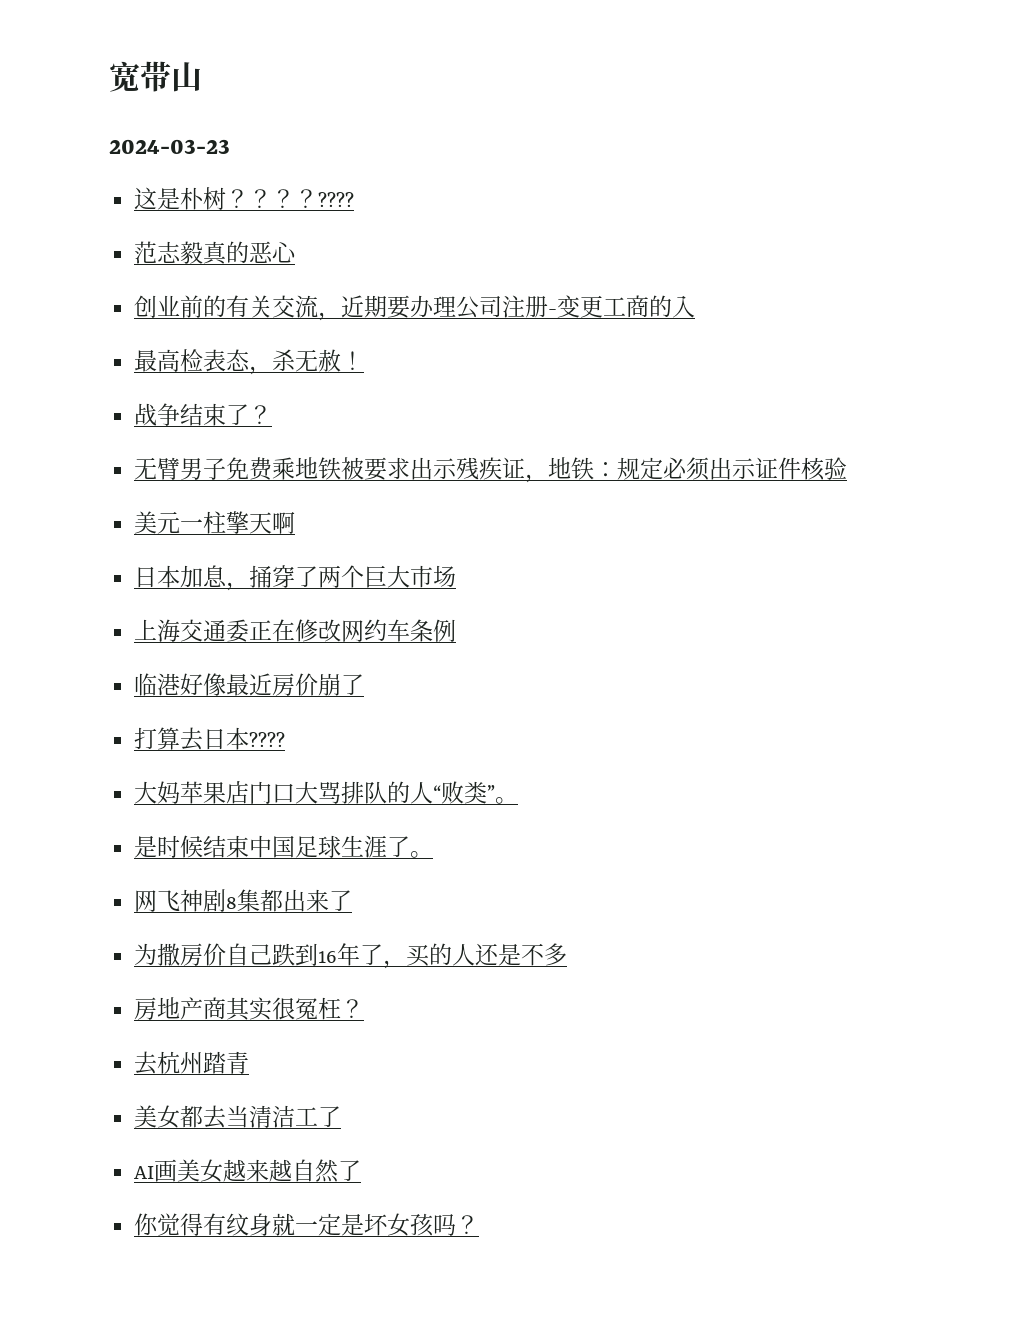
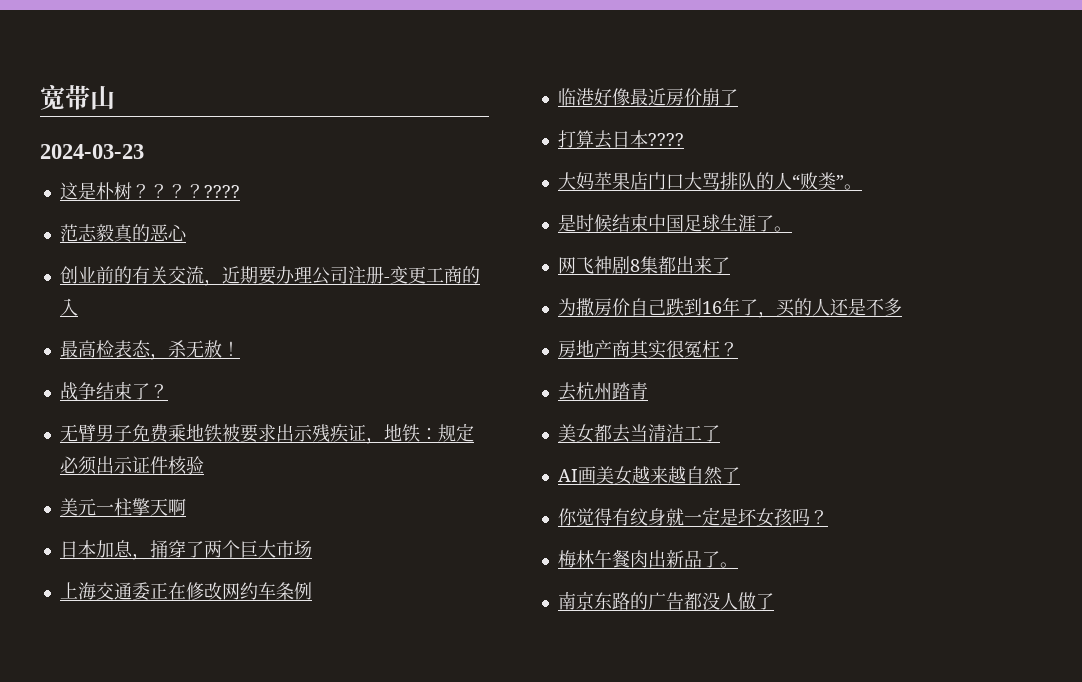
(480, 1224) none -> [557,549,738,568] [557,591,774,610] // 梅林午餐肉出新品了。 // 南京东路的广告都没人做了

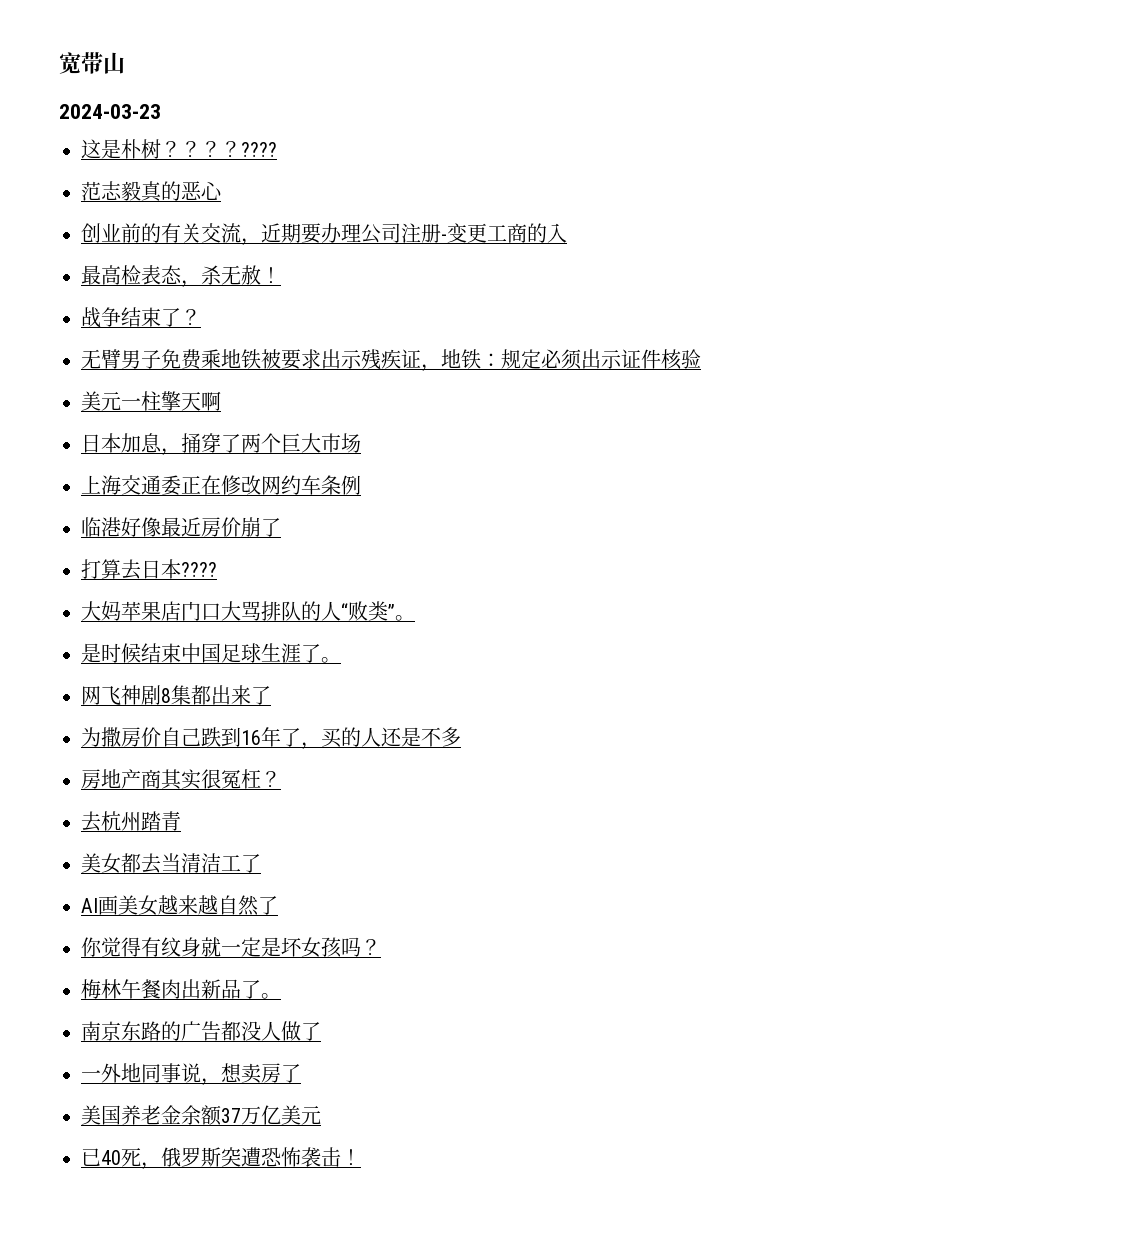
(774, 601) none -> [81,1063,301,1086] [81,1105,321,1126] [81,1147,361,1170] // 一外地同事说，想卖房了 // 美国养老金余额37万亿美元 // 已40死，俄罗斯突遭恐怖袭击！

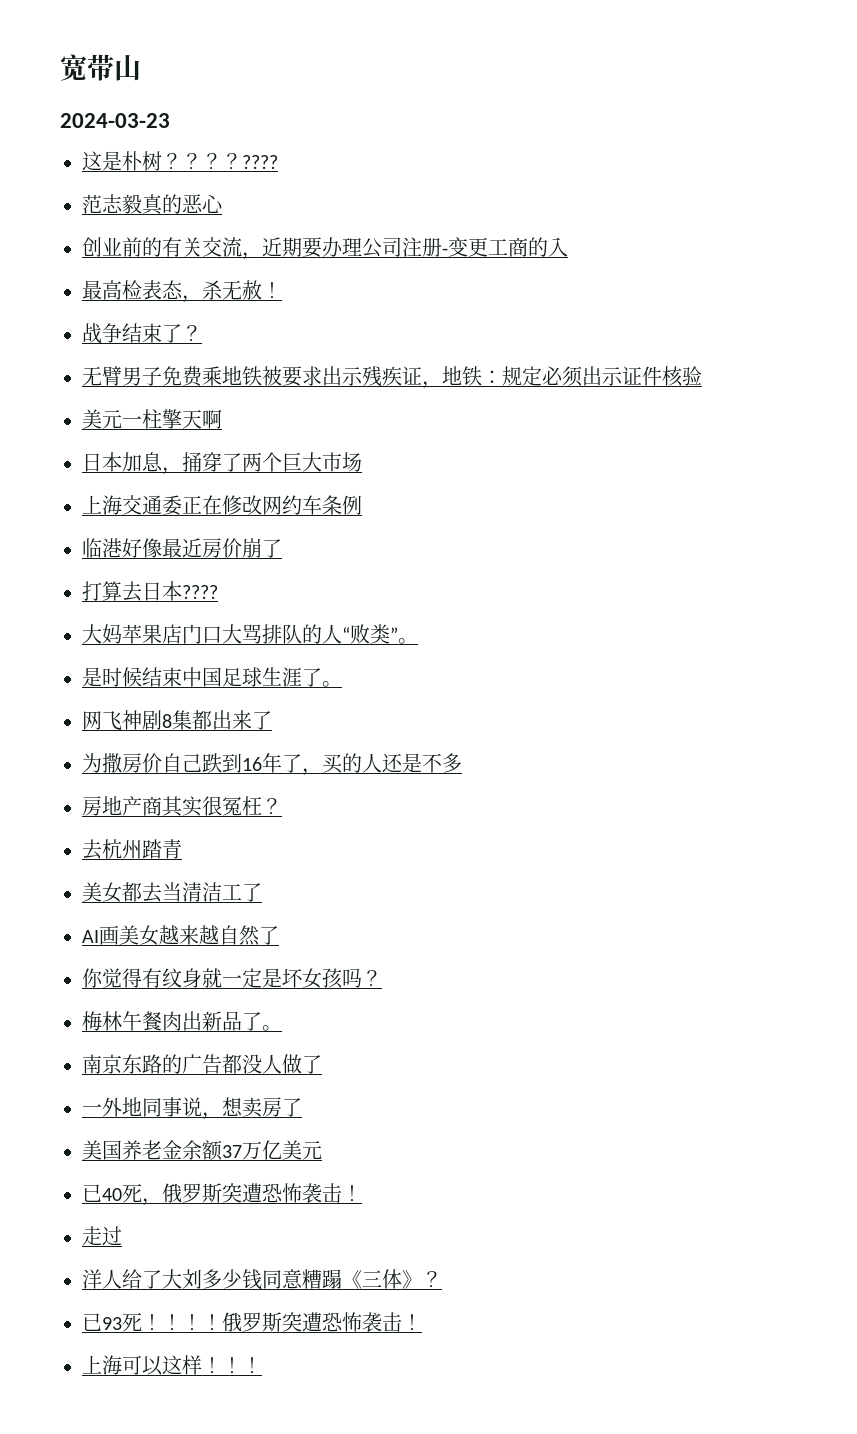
(361, 1157) none -> [82,1226,122,1246] [82,1269,442,1290] [82,1312,422,1332] [82,1355,262,1376] // 走过 // 洋人给了大刘多少钱同意糟蹋《三体》？ // 已93死！！！！俄罗斯突遭恐怖袭击！ // 上海可以这样！！！

